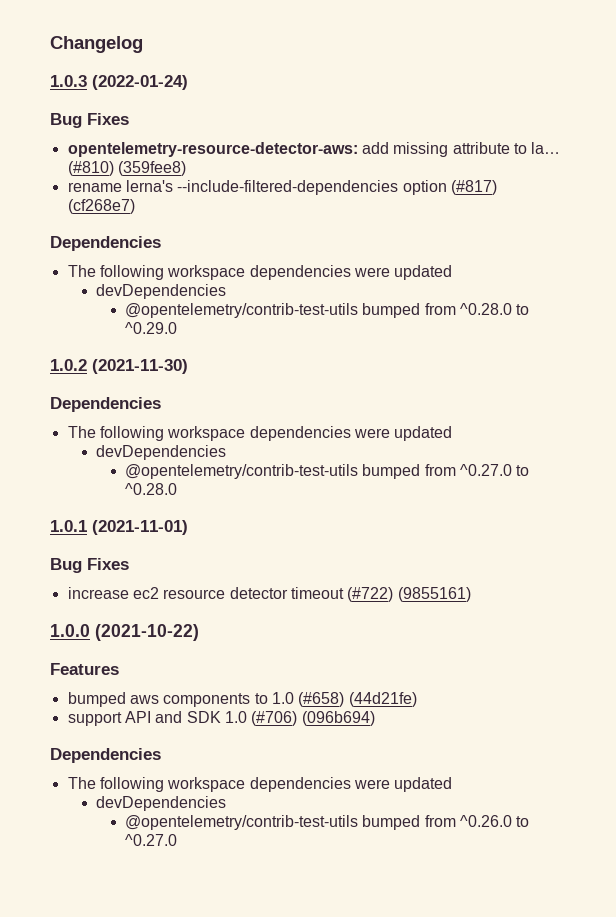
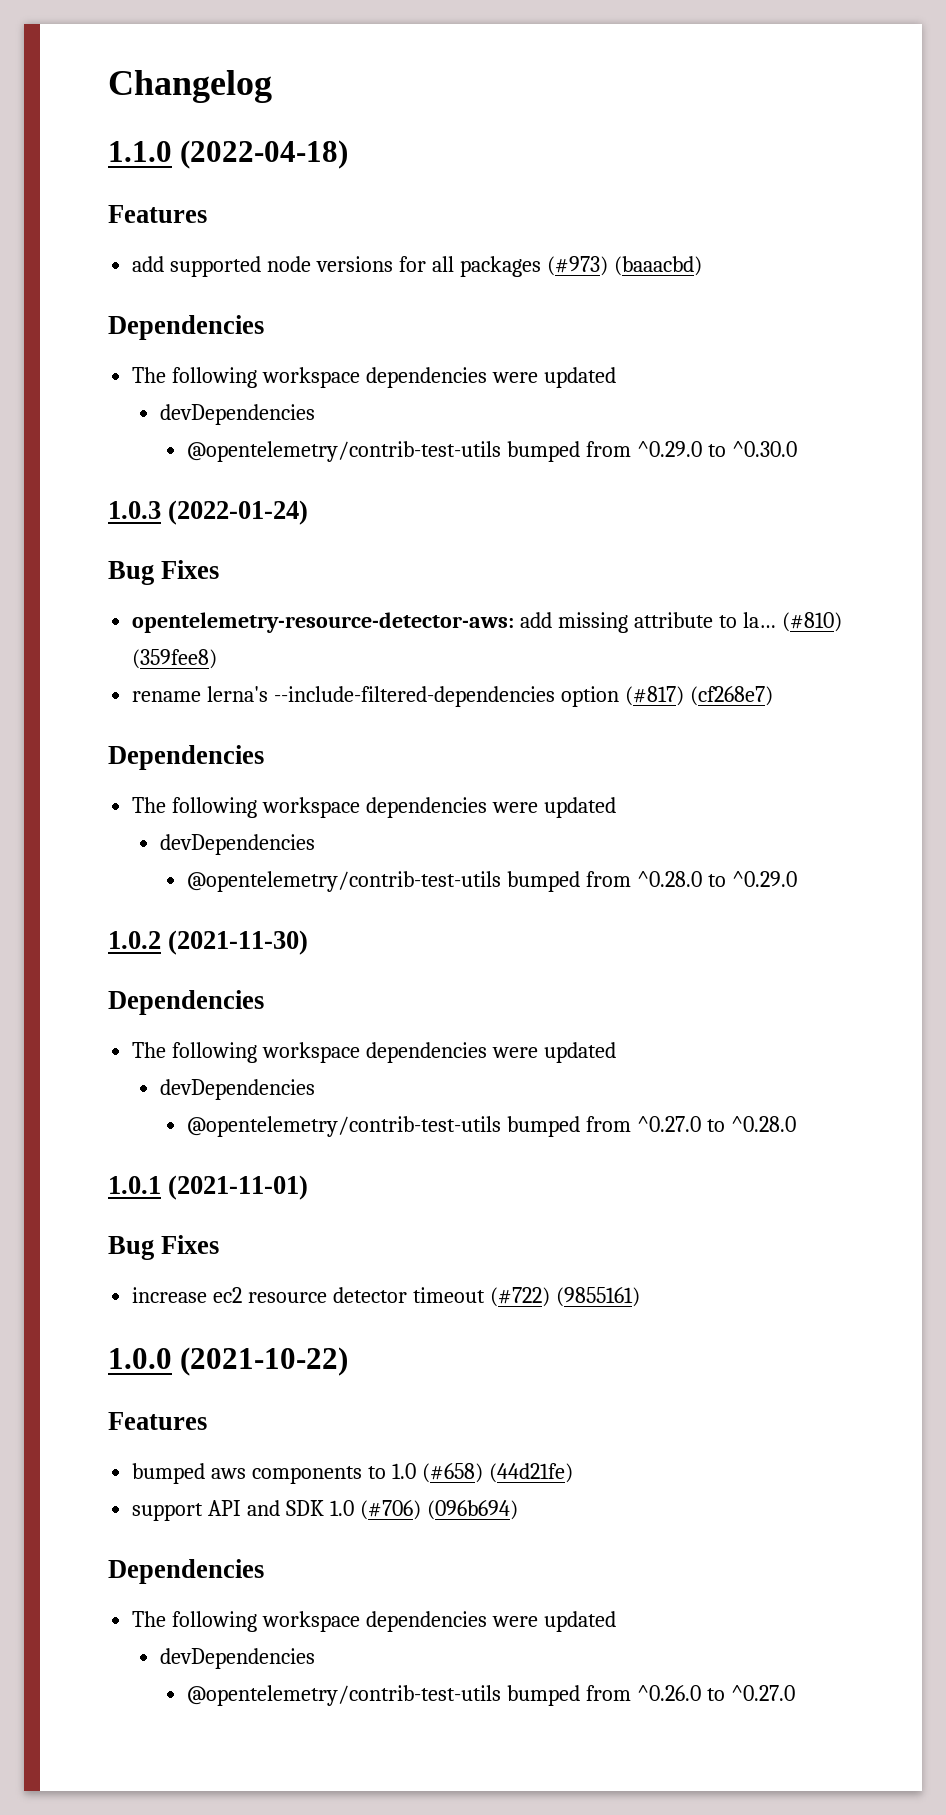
(143, 44) none -> [108,140,349,169] [108,205,207,223] [132,256,702,277] [108,315,264,340] [132,367,616,388] [159,404,315,425] [187,441,797,462] // 1.1.0 (2022-04-18) // Features // add supported node versions for all packages (#973) (baaacbd) // Dependencies // The following workspace dependencies were updated // devDependencies // @opentelemetry/contrib-test-utils bumped from ^0.29.0 to ^0.30.0

